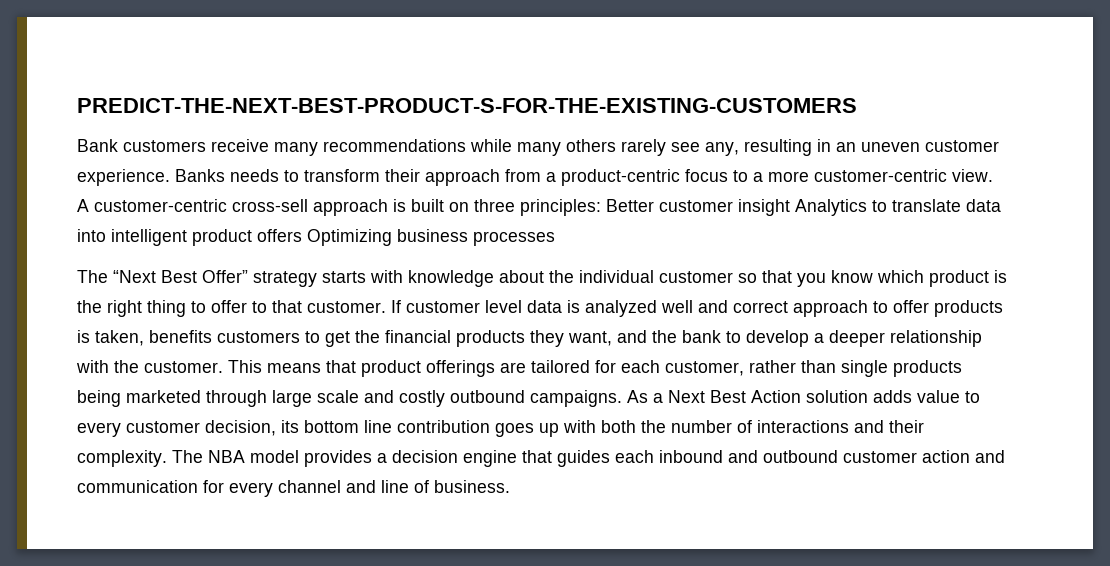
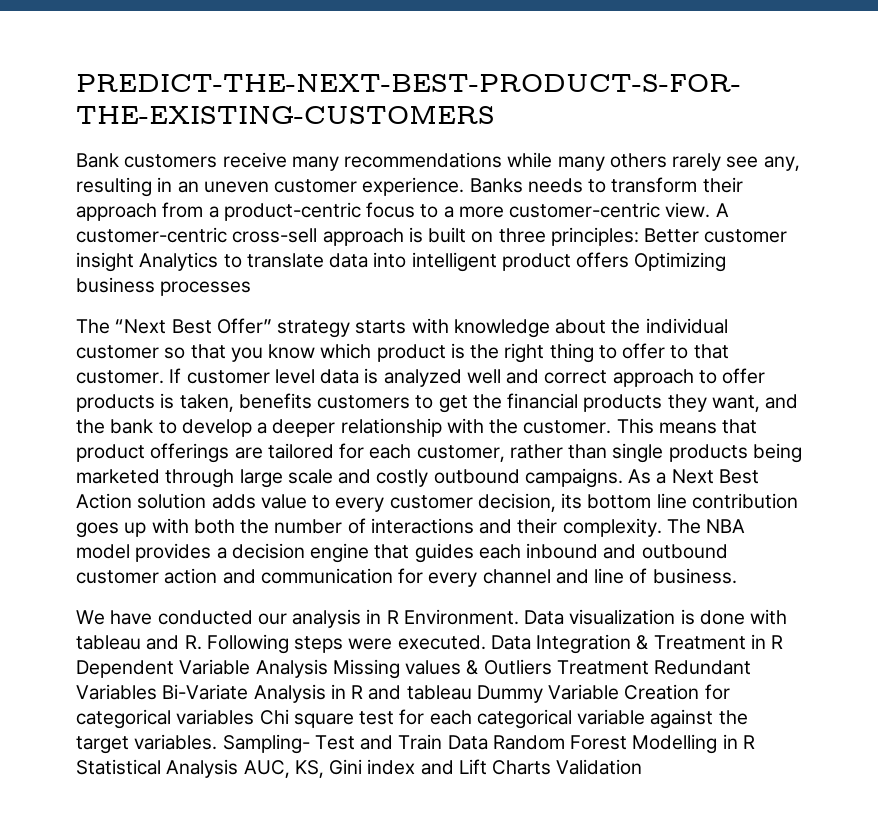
(510, 486) none -> [76,609,788,628] [76,634,784,654] [76,659,752,679] [76,684,730,703] [76,709,748,729] [76,734,755,754] [76,759,643,778] // We have conducted our analysis in R Environment. Data visualization is done with tableau and R. Following steps were executed. Data Integration & Treatment in R Dependent Variable Analysis Missing values & Outliers Treatment Redundant Variables Bi-Variate Analysis in R and tableau Dummy Variable Creation for categorical variables Chi square test for each categorical variable against the target variables. Sampling- Test and Train Data Random Forest Modelling in R Statistical Analysis AUC, KS, Gini index and Lift Charts Validation

